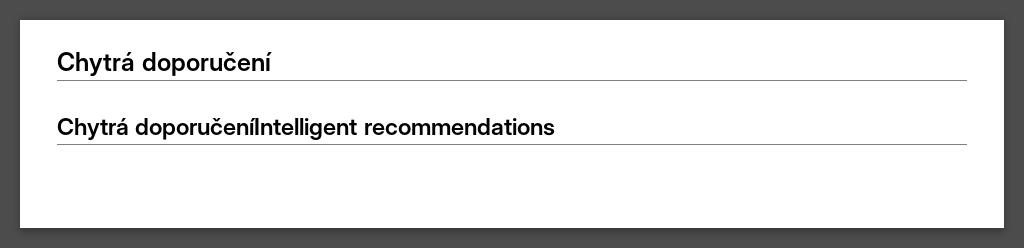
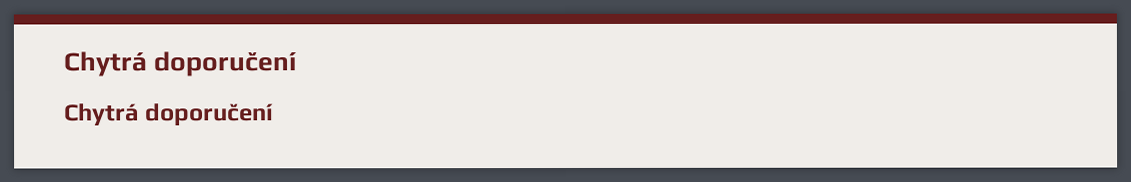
[135,118,555,140] doporučeníIntelligent recommendations -> [145,103,275,126] doporučení

